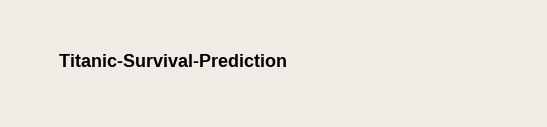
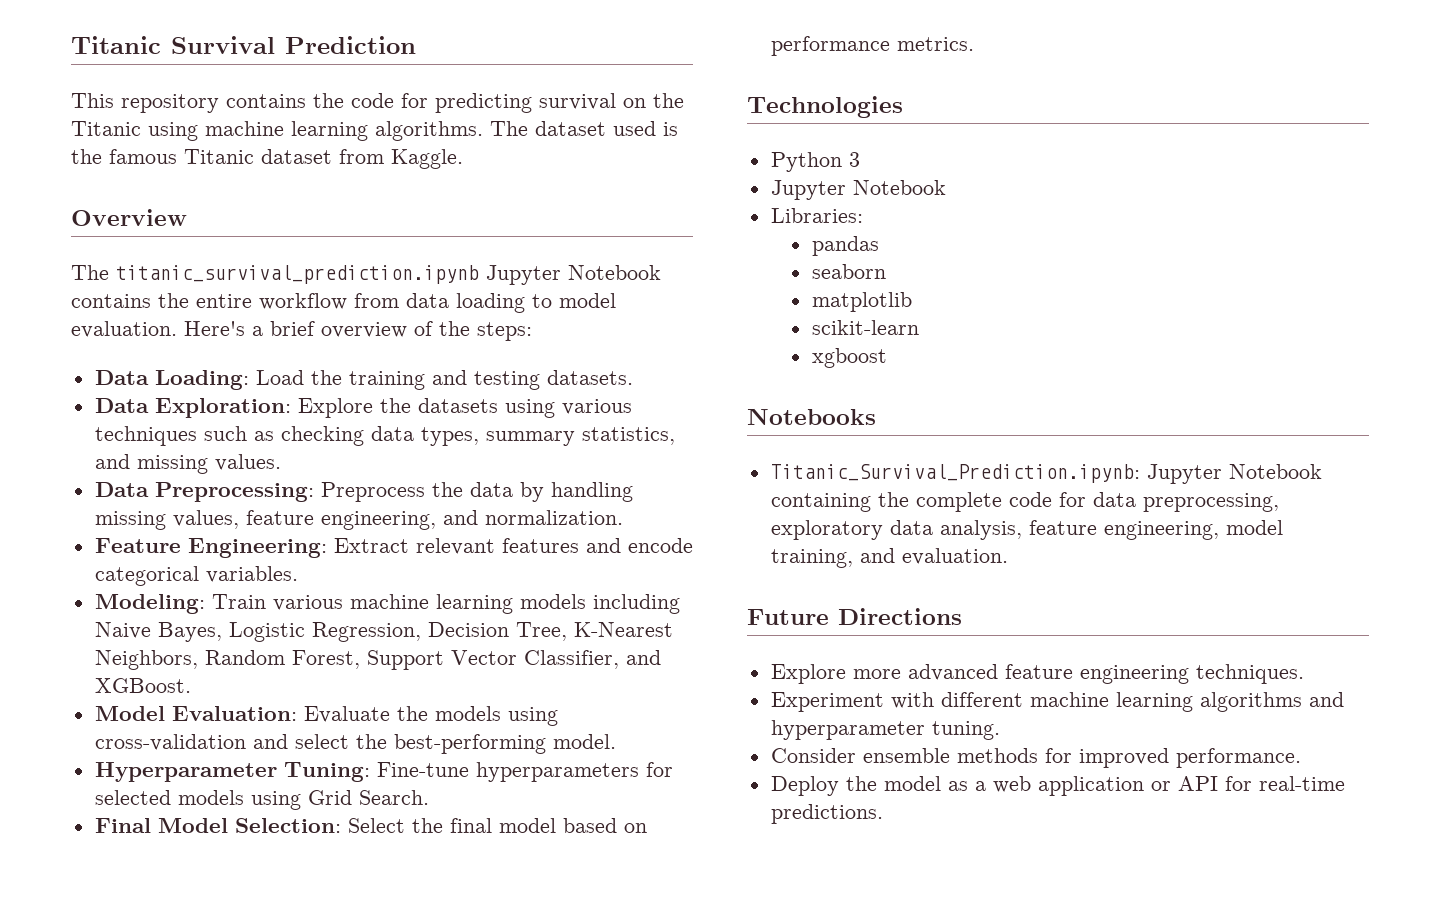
[59,54,287,67] Titanic-Survival-Prediction -> [71,36,416,54] [71,93,684,113] [71,121,678,141] [71,149,463,169] [71,209,187,226] [71,265,661,285] [71,293,616,313] [71,321,532,341] [94,370,633,390] [94,398,632,418] [94,426,675,446] [94,454,281,474] [94,482,633,502] [94,510,623,530] [94,538,693,558] [94,566,298,586] [94,594,680,614] [94,622,673,642] [94,650,661,670] [94,678,191,693] [94,706,558,726] [94,734,616,754] [94,762,673,782] [94,790,429,810] [94,818,647,833] [770,36,974,56] [747,96,903,118] [770,152,860,172] [770,180,946,200] [770,208,863,223] [811,236,879,256] [811,264,886,279] [811,292,912,312] [811,320,919,335] [811,348,887,368] [747,408,876,425] [770,464,1322,484] [770,492,1279,512] [770,520,1283,540] [770,548,1008,568] [747,608,962,625] [770,664,1304,684] [770,692,1344,712] [770,720,1000,740] [770,748,1301,768] [770,776,1345,796] [770,804,883,824] Titanic Survival Prediction // This repository contains the code for predicting survival on the Titanic using machine learning algorithms. The dataset used is the famous Titanic dataset from Kaggle. // Overview // The titanic_survival_prediction.ipynb Jupyter Notebook contains the entire workflow from data loading to model evaluation. Here's a brief overview of the steps: // Data Loading: Load the training and testing datasets. // Data Exploration: Explore the datasets using various techniques such as checking data types, summary statistics, and missing values. // Data Preprocessing: Preprocess the data by handling missing values, feature engineering, and normalization. // Feature Engineering: Extract relevant features and encode categorical variables. // Modeling: Train various machine learning models including Naive Bayes, Logistic Regression, Decision Tree, K-Nearest Neighbors, Random Forest, Support Vector Classifier, and XGBoost. // Model Evaluation: Evaluate the models using cross-validation and select the best-performing model. // Hyperparameter Tuning: Fine-tune hyperparameters for selected models using Grid Search. // Final Model Selection: Select the final model based on performance metrics. // Technologies // Python 3 // Jupyter Notebook // Libraries: // pandas // seaborn // matplotlib // scikit-learn // xgboost // Notebooks // Titanic_Survival_Prediction.ipynb: Jupyter Notebook containing the complete code for data preprocessing, exploratory data analysis, feature engineering, model training, and evaluation. // Future Directions // Explore more advanced feature engineering techniques. // Experiment with different machine learning algorithms and hyperparameter tuning. // Consider ensemble methods for improved performance. // Deploy the model as a web application or API for real-time predictions.

